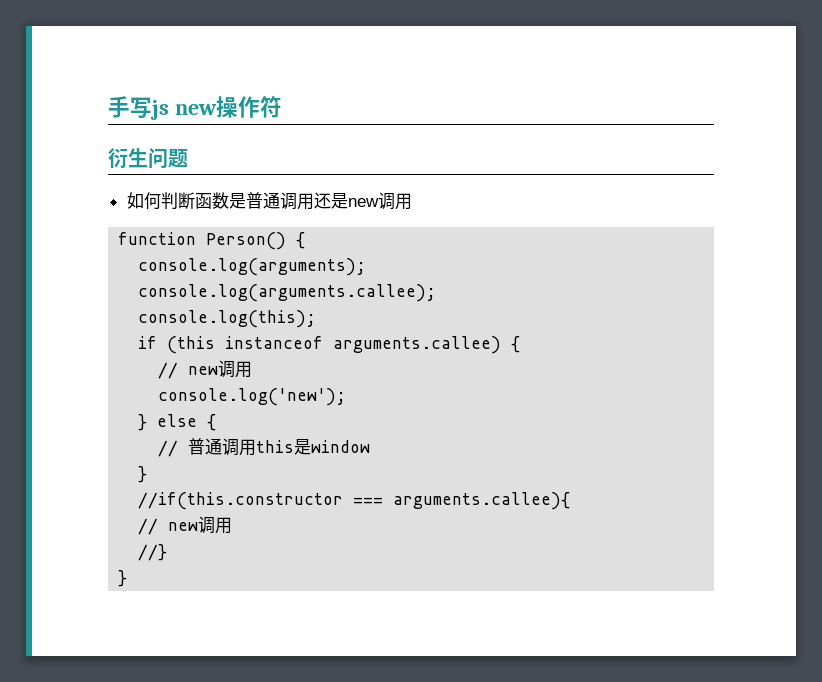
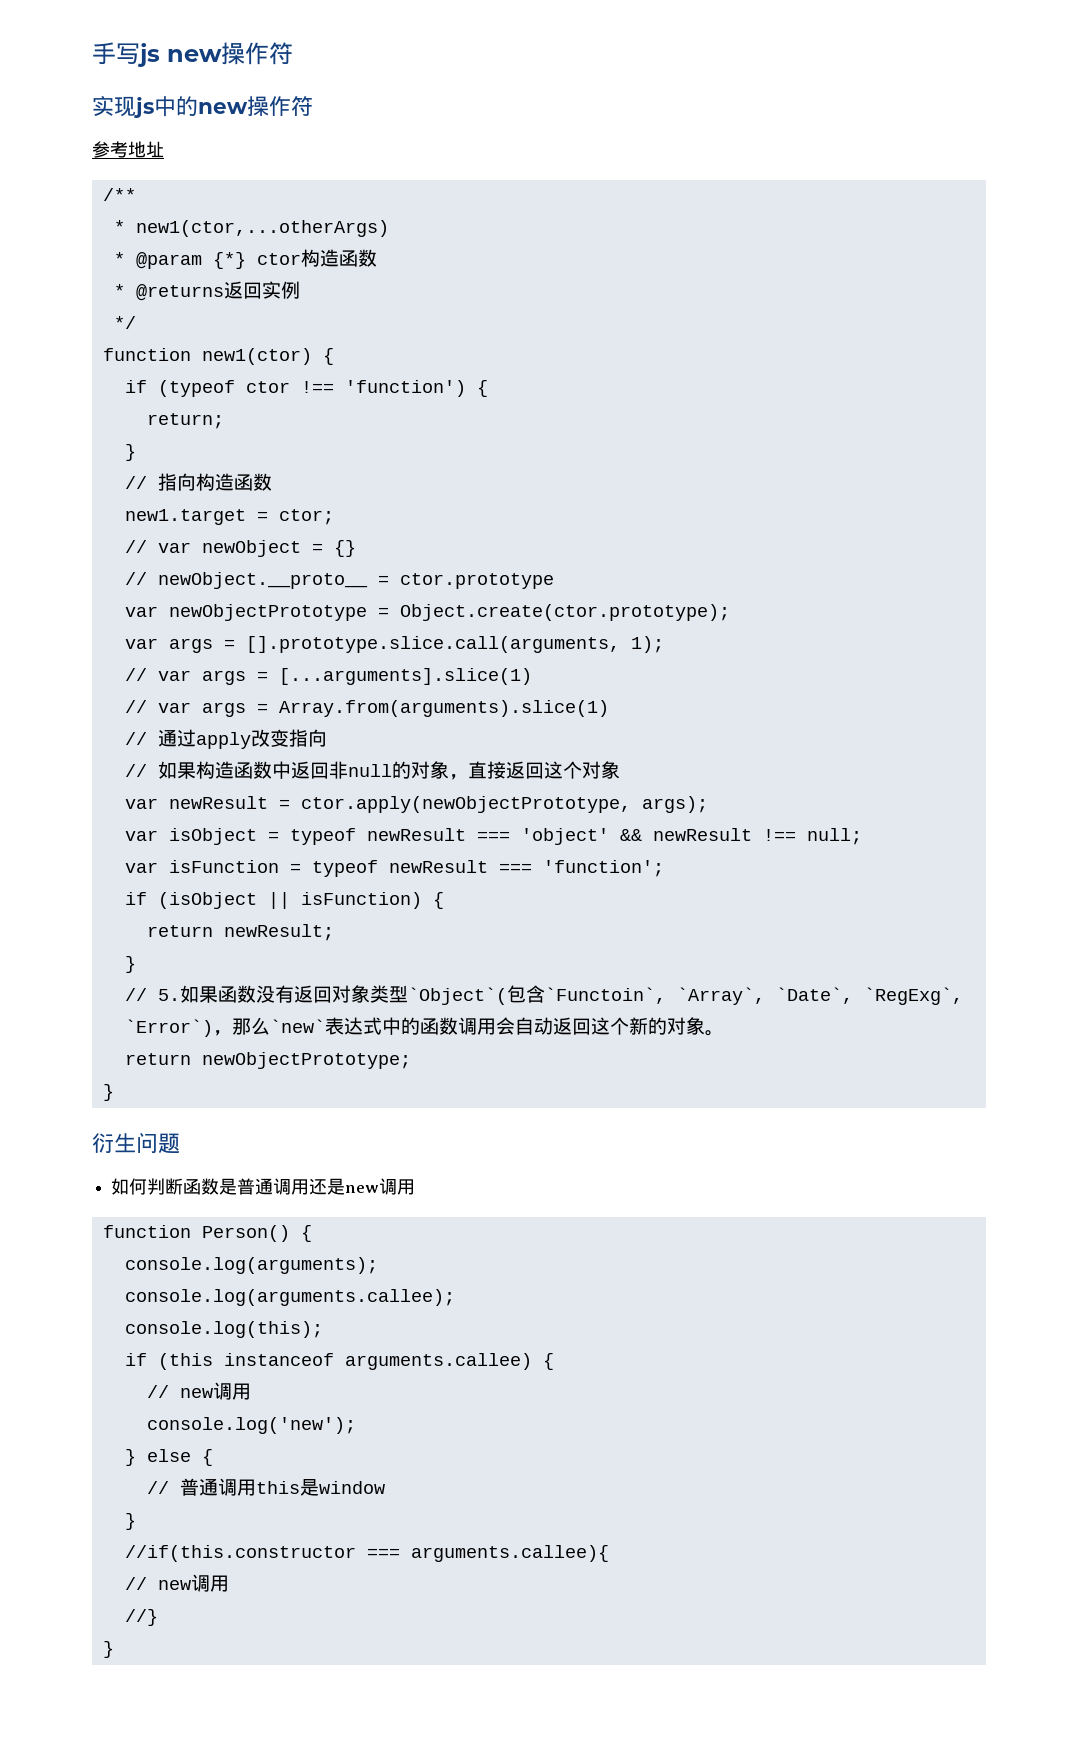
(282, 107) none -> [92,96,313,118] [92,141,164,158] [102,188,136,201] [113,220,389,237] [113,249,377,269] [113,281,300,301] [113,316,136,329] [102,348,334,365] [124,380,488,397] [146,413,224,429] [124,444,136,461] [124,473,272,491] [124,509,334,525] [124,540,356,557] [124,572,554,589] [124,604,730,621] [124,636,664,653] [124,668,532,685] [124,700,609,717] [124,729,327,749] [124,761,620,780] [124,796,708,813] [124,828,862,845] [124,860,664,877] [124,892,444,909] [146,924,334,941] [124,956,136,973] [124,985,963,1005] [124,1017,724,1037] [124,1052,411,1069] [102,1084,114,1101] // 实现js中的new操作符 // 参考地址 // /** // * new1(ctor,...otherArgs) // * @param {*} ctor构造函数 // * @returns返回实例 // */ // function new1(ctor) { // if (typeof ctor !== 'function') { // return; // } // // 指向构造函数 // new1.target = ctor; // // var newObject = {} // // newObject.__proto__ = ctor.prototype // var newObjectPrototype = Object.create(ctor.prototype); // var args = [].prototype.slice.call(arguments, 1); // // var args = [...arguments].slice(1) // // var args = Array.from(arguments).slice(1) // // 通过apply改变指向 // // 如果构造函数中返回非null的对象，直接返回这个对象 // var newResult = ctor.apply(newObjectPrototype, args); // var isObject = typeof newResult === 'object' && newResult !== null; // var isFunction = typeof newResult === 'function'; // if (isObject || isFunction) { // return newResult; // } // // 5.如果函数没有返回对象类型`Object`(包含`Functoin`, `Array`, `Date`, `RegExg`, `Error`)，那么`new`表达式中的函数调用会自动返回这个新的对象。 // return newObjectPrototype; // }

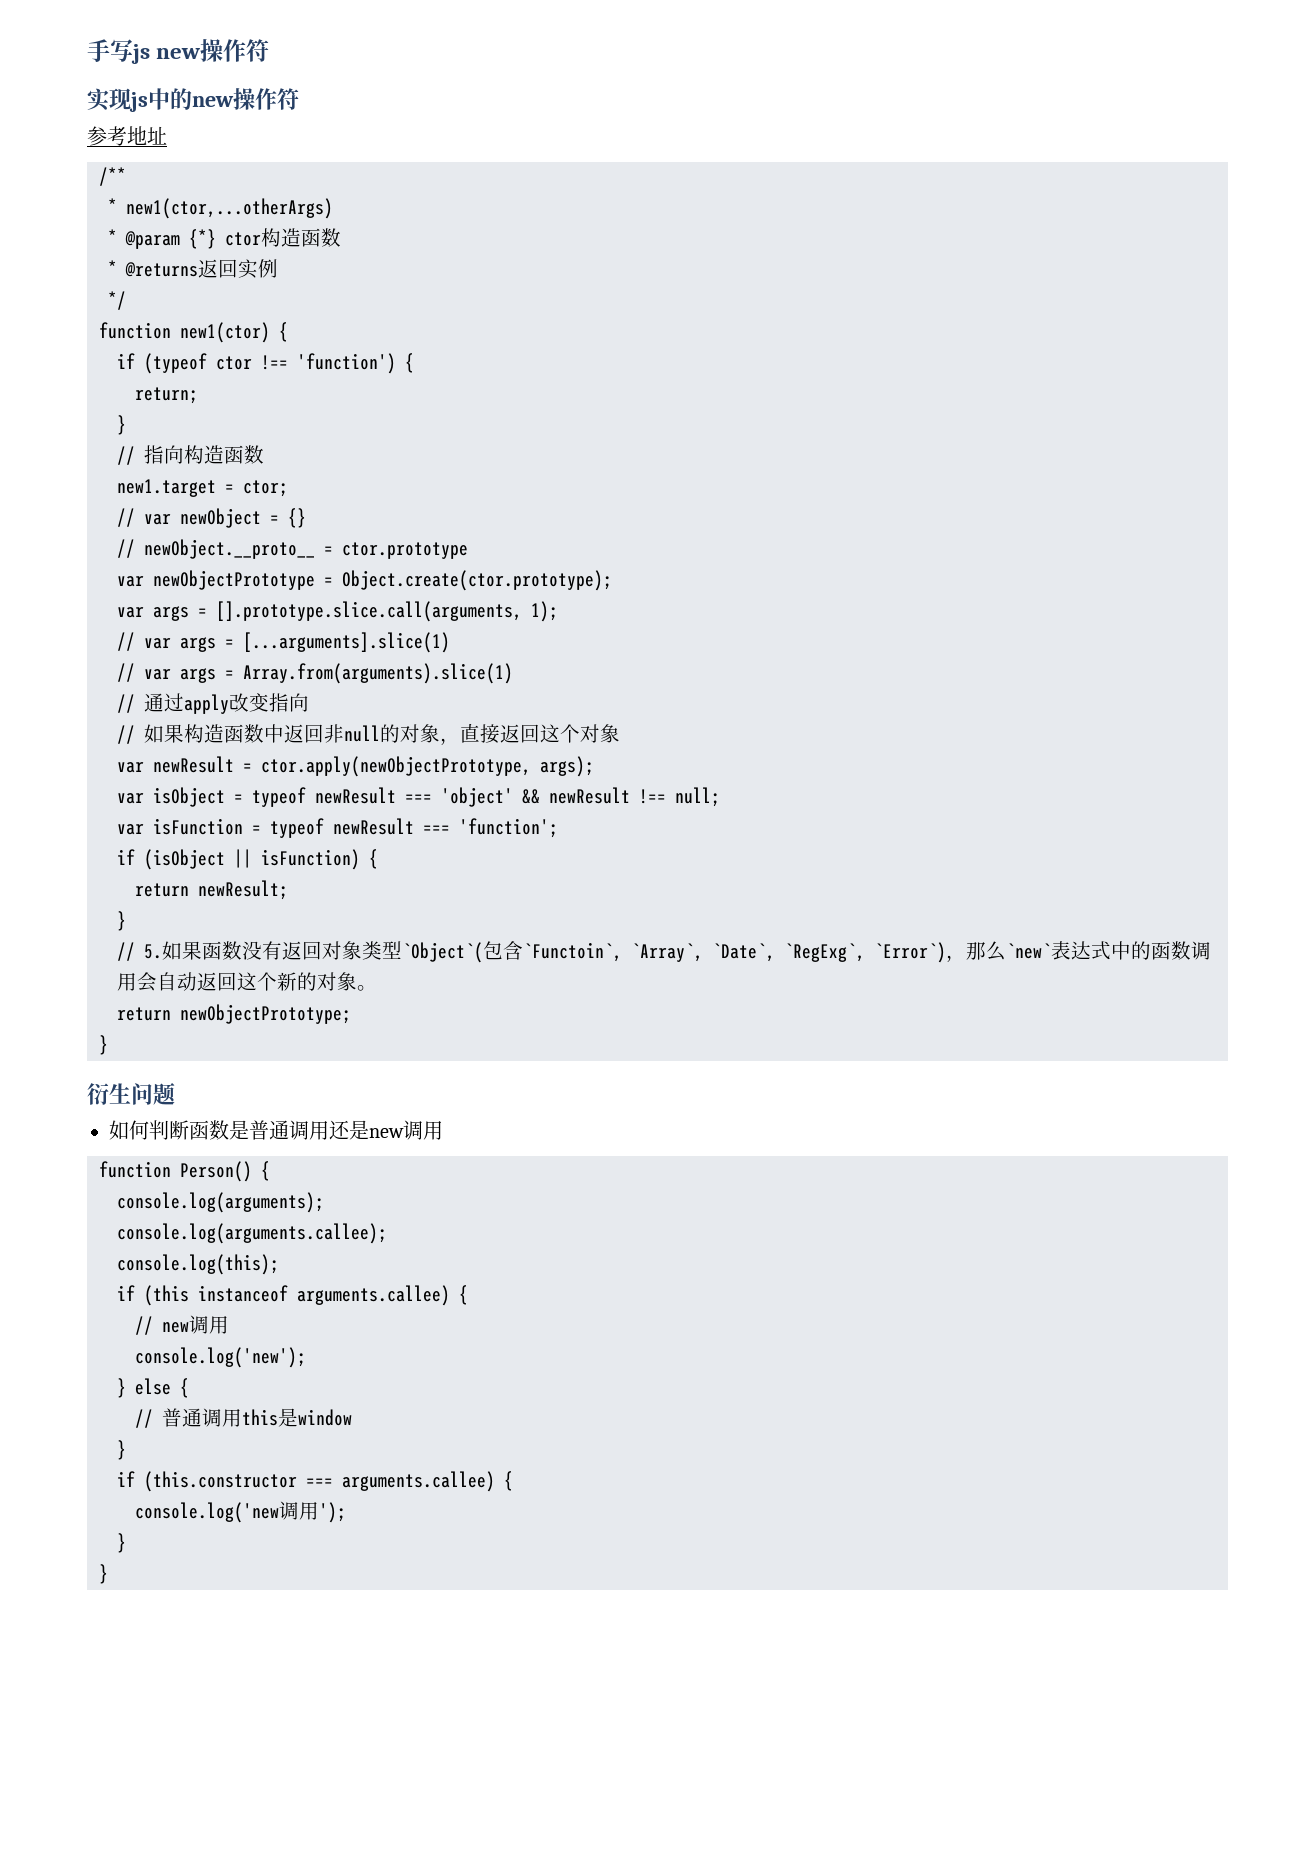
[124,1545,609,1562] [124,1574,229,1592] [124,1609,158,1626] [102,1641,114,1658] //if(this.constructor === arguments.callee){ // // new调用 // //} // } -> [117,1471,513,1492] [135,1501,346,1523] [117,1533,126,1553] [99,1564,108,1584] if (this.constructor === arguments.callee) { // console.log('new调用'); // } // }

